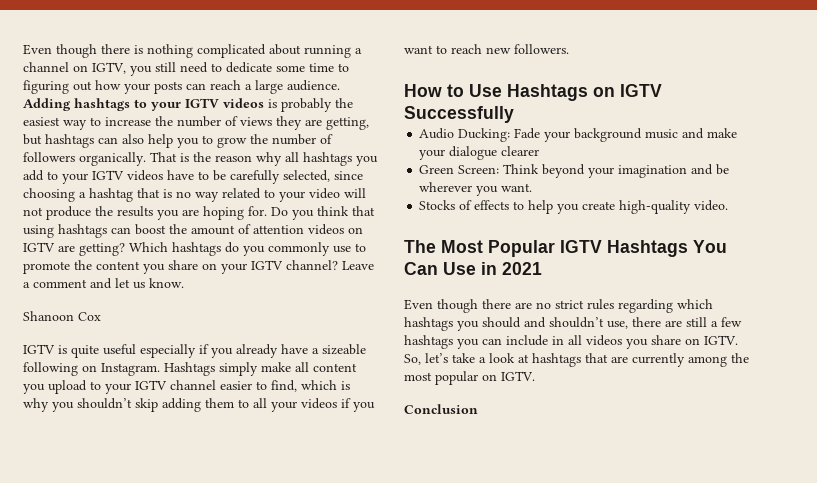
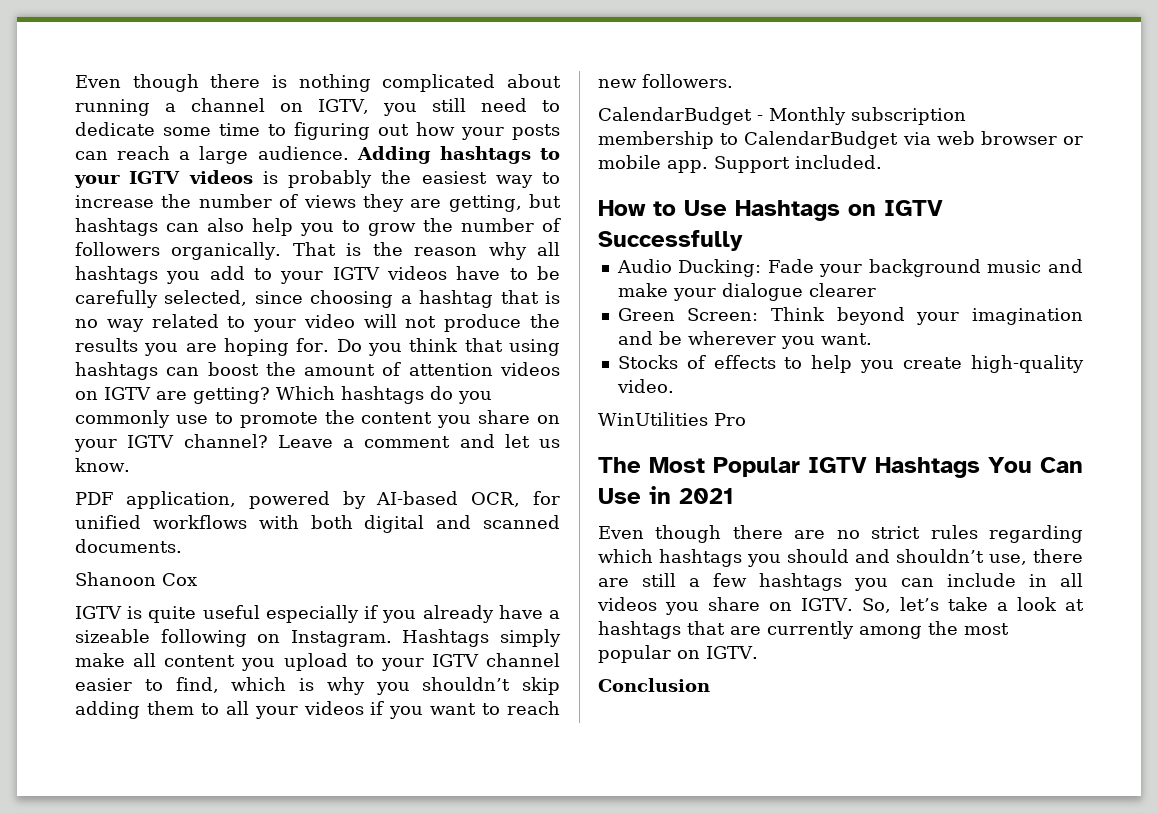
(184, 283) none -> [75,491,560,509] [75,515,560,533] [75,539,182,553] // PDF application, powered by AI-based OCR, for unified workflows with both digital and scanned documents.
(569, 49) none -> [598,107,966,125] [598,131,1083,149] [598,155,882,173] // CalendarBudget - Monthly subscription membership to CalendarBudget via web browser or mobile app. Support included.
(729, 205) none -> [598,412,746,426] // WinUtilities Pro

